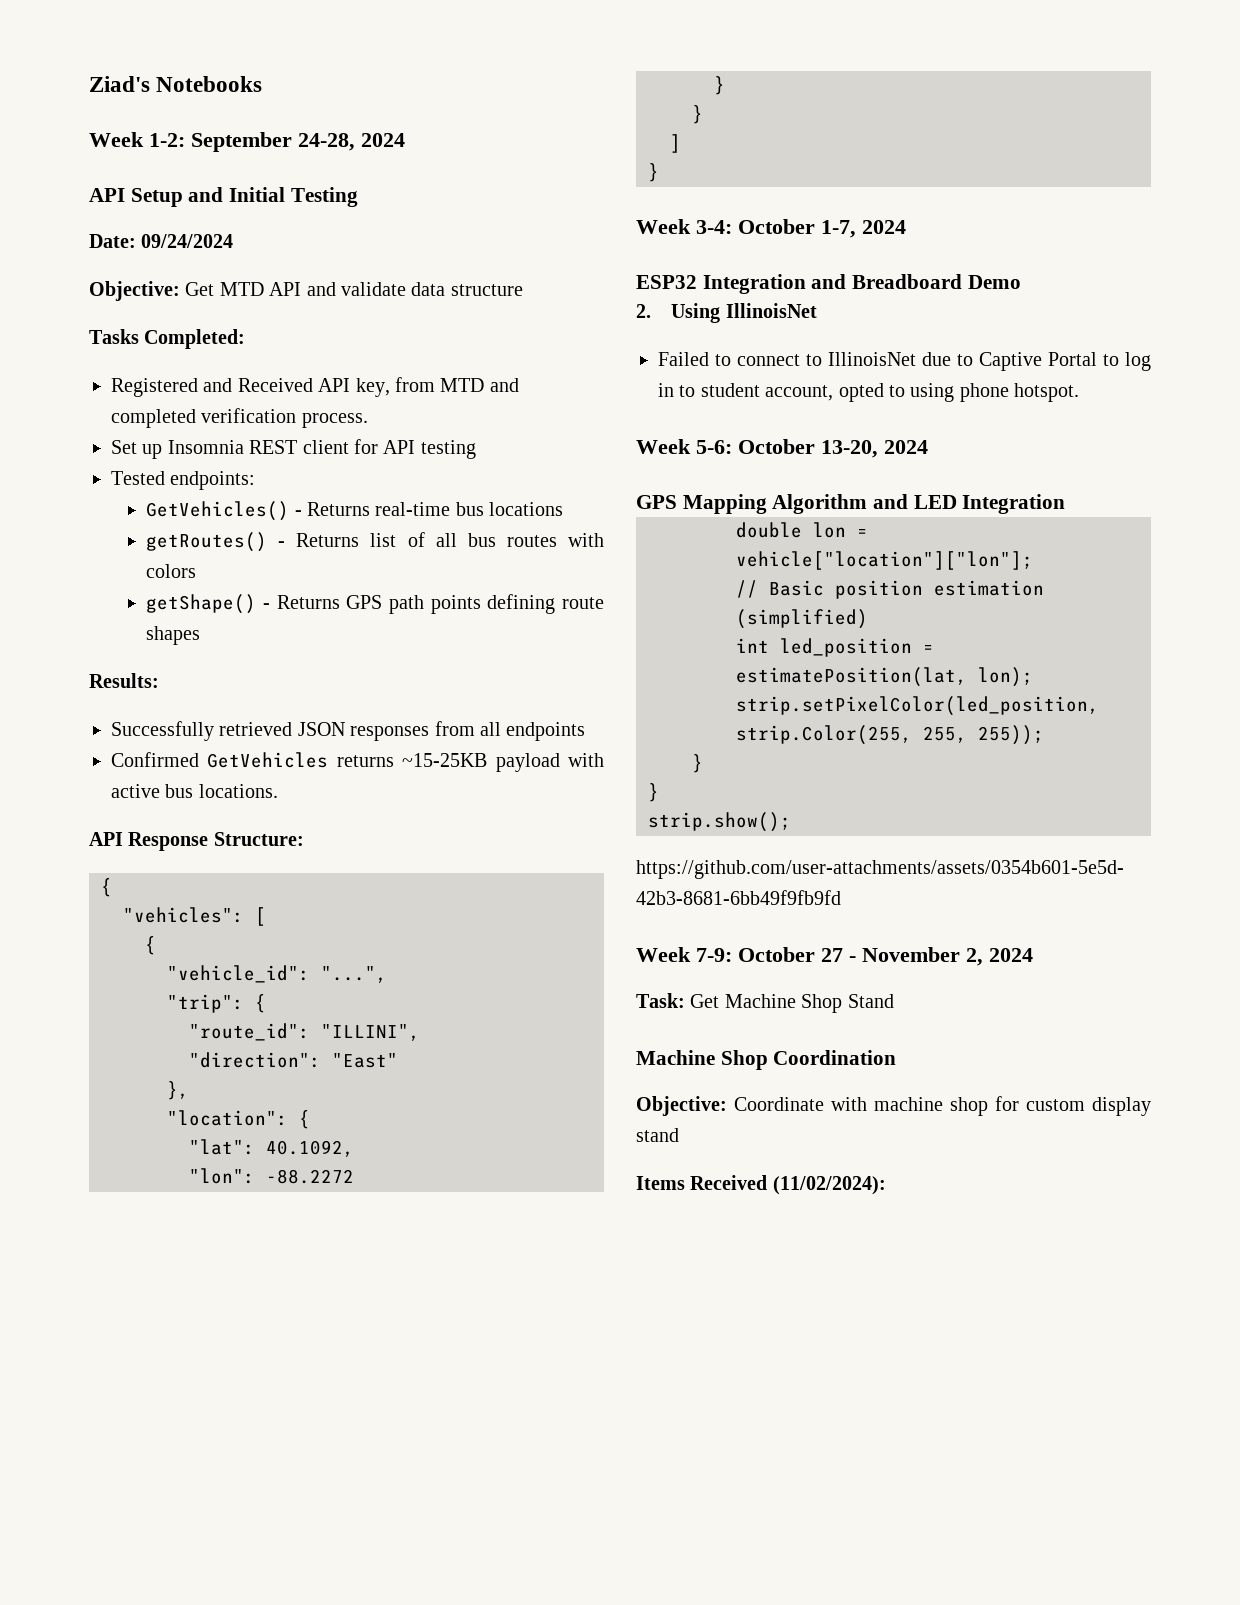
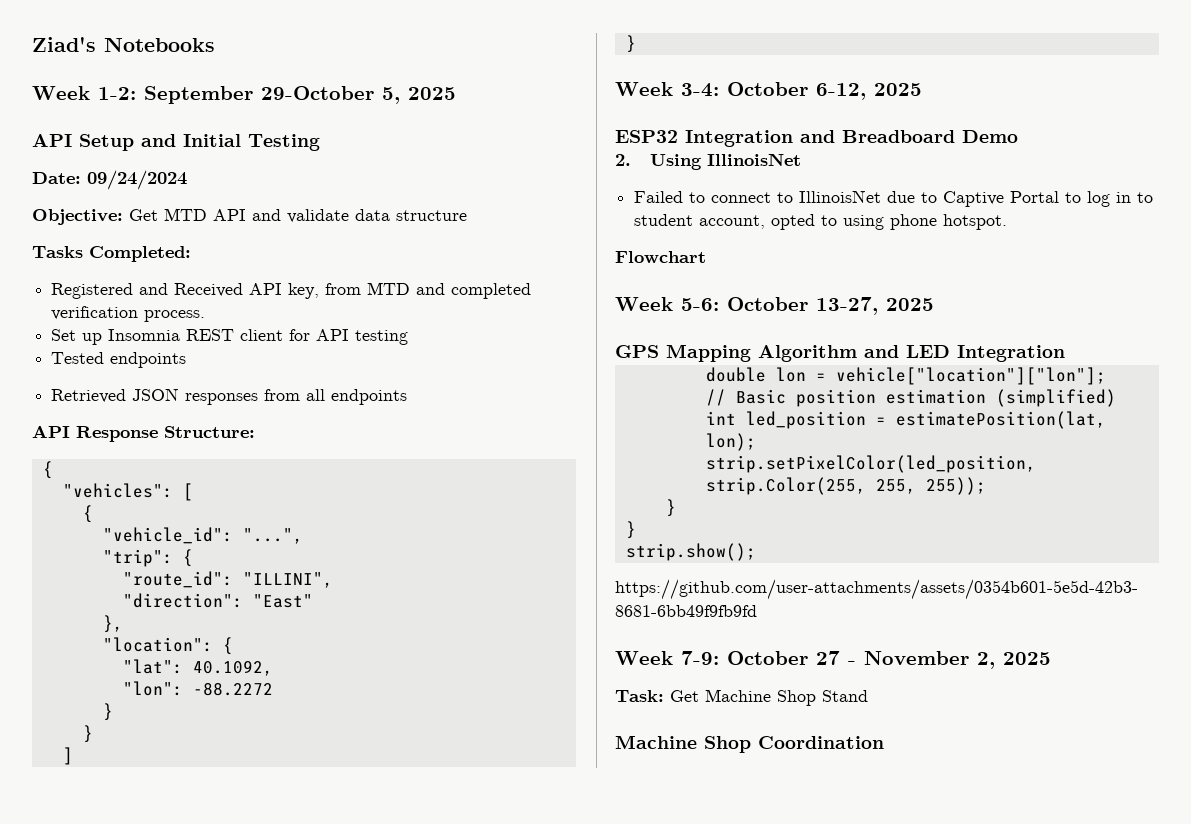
[298,133,405,151] 24-28, 2024 -> [261,86,456,104] 29-October 5, 2025
[170,471,256,490] [146,501,564,521] [146,532,604,552] [146,564,197,578] [146,594,604,614] [146,626,201,645] [89,673,159,688] [111,721,293,741] endpoints: // GetVehicles() - Returns real-time bus locations // getRoutes() - Returns list of all bus routes with colors // getShape() - Returns GPS path points defining route shapes // Results: // Successfully retrieved -> [110,352,187,368] [51,389,127,403] endpoints // Retrieved
[111,752,604,772] [111,784,278,798] // Confirmed GetVehicles returns ~15-25KB payload with active bus locations. -> (408, 397) none
[821,220,906,238] 1-7, 2024 -> [816,83,922,100] 6-12, 2025
(1080, 392) none -> [615,251,706,263] // Flowchart
[821,440,928,458] 13-20, 2024 -> [816,297,934,315] 13-27, 2025
[989,948,1033,962] 2024 -> [1003,652,1051,665] 2025
[636,1096,1151,1116] [636,1128,679,1142] [636,1175,886,1195] // Objective: Coordinate with machine shop for custom display stand // Items Received (11/02/2024): -> (884, 742) none

